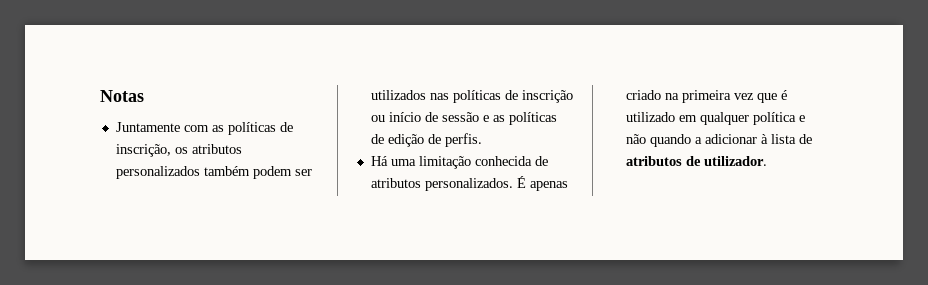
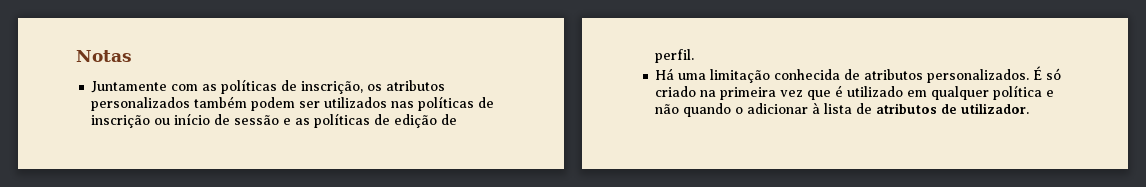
[444,133,482,147] perfis. -> [655,49,695,63] perfil.
[529,181,568,191] apenas -> [1046,68,1062,80] só
[694,137,702,144] a -> [735,107,744,114] o

